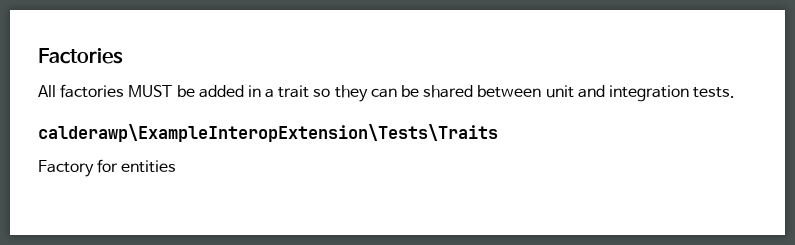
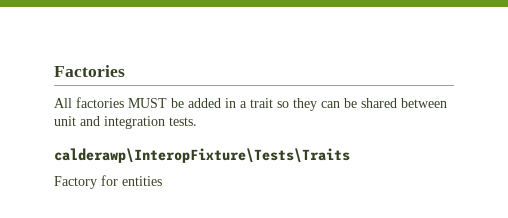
[38,124,498,142] calderawp\ExampleInteropExtension\Tests\Traits -> [54,148,350,163] calderawp\InteropFixture\Tests\Traits

